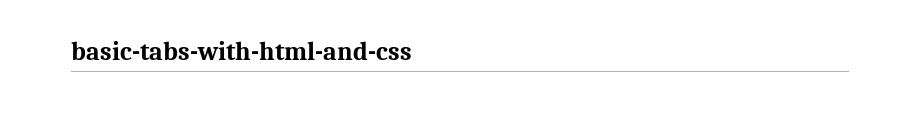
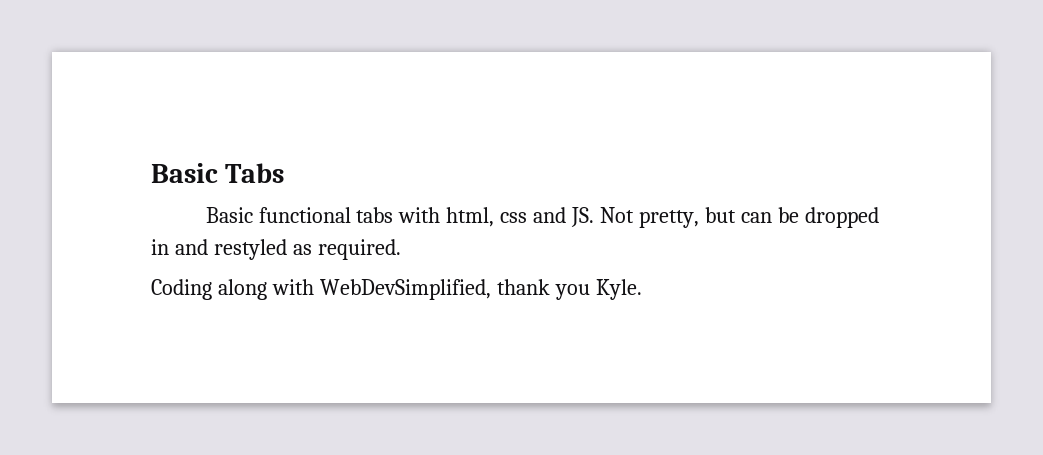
[71,41,412,60] basic-tabs-with-html-and-css -> [151,163,285,183] [205,207,879,228] [151,239,401,260] [151,279,642,300] Basic Tabs // Basic functional tabs with html, css and JS. Not pretty, but can be dropped in and restyled as required. // Coding along with WebDevSimplified, thank you Kyle.

